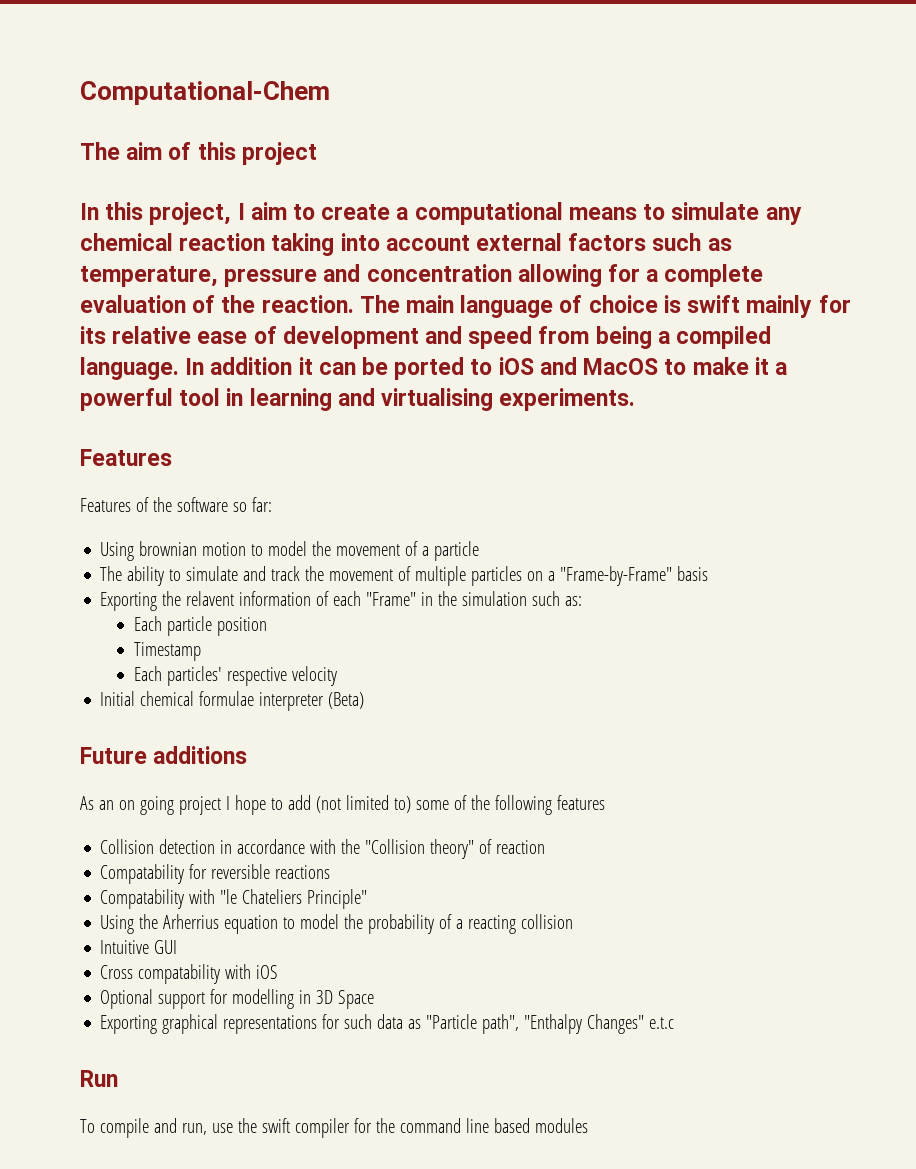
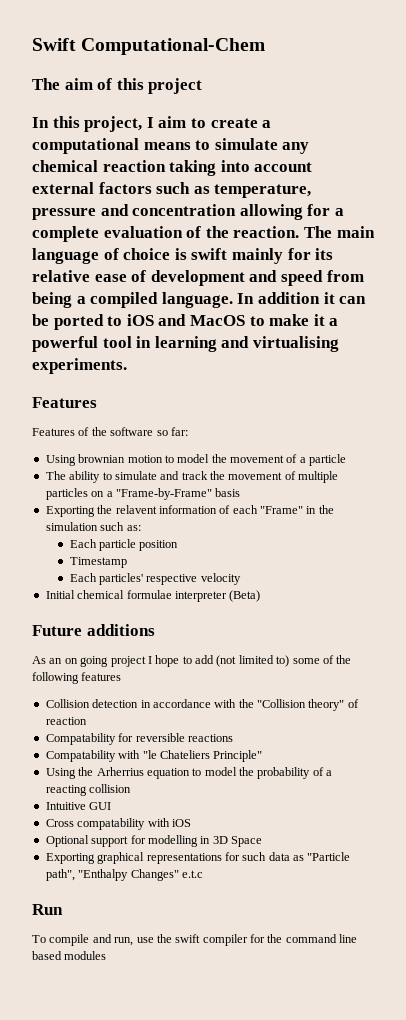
(80, 93) none -> [32,38,76,51] Swift

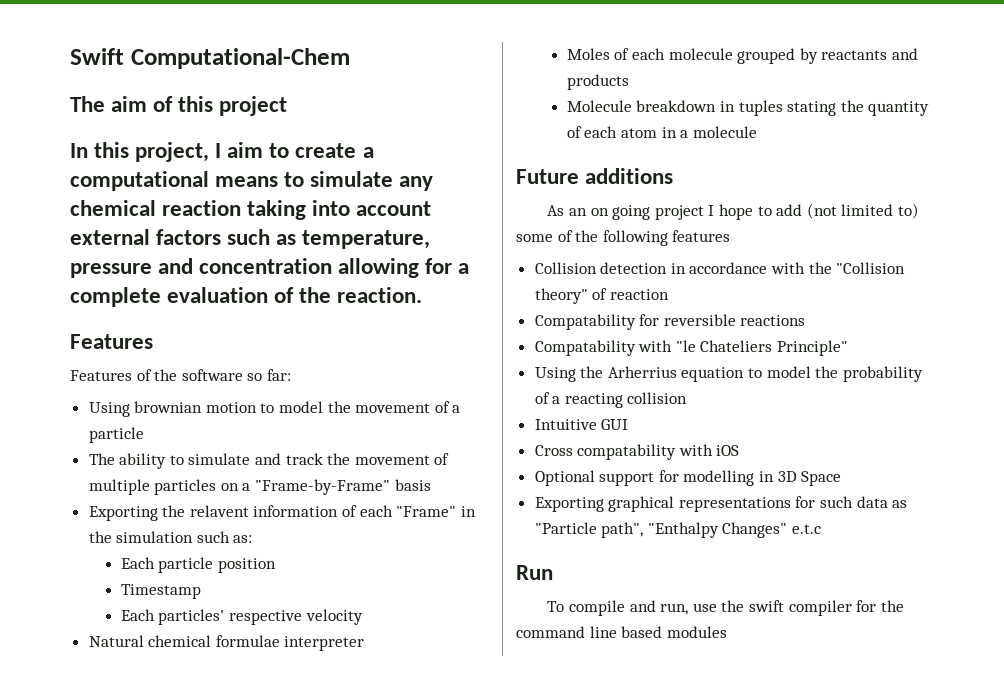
[303,226,375,238] [32,248,334,264] [32,270,364,286] [32,292,367,308] [32,314,339,330] [32,336,339,352] [32,358,127,374] The main language of choice is swift mainly for its relative ease of development and speed from being a compiled language. In addition it can be ported to iOS and MacOS to make it a powerful tool in learning and virtualising experiments. -> (423, 295) none
[45,590,75,599] Initial -> [88,635,144,647] Natural
[229,590,261,602] (Beta) -> [566,48,919,64] [566,74,629,90] [566,100,930,116] [566,126,757,138] // Moles of each molecule grouped by reactants and products // Molecule breakdown in tuples stating the quantity of each atom in a molecule

